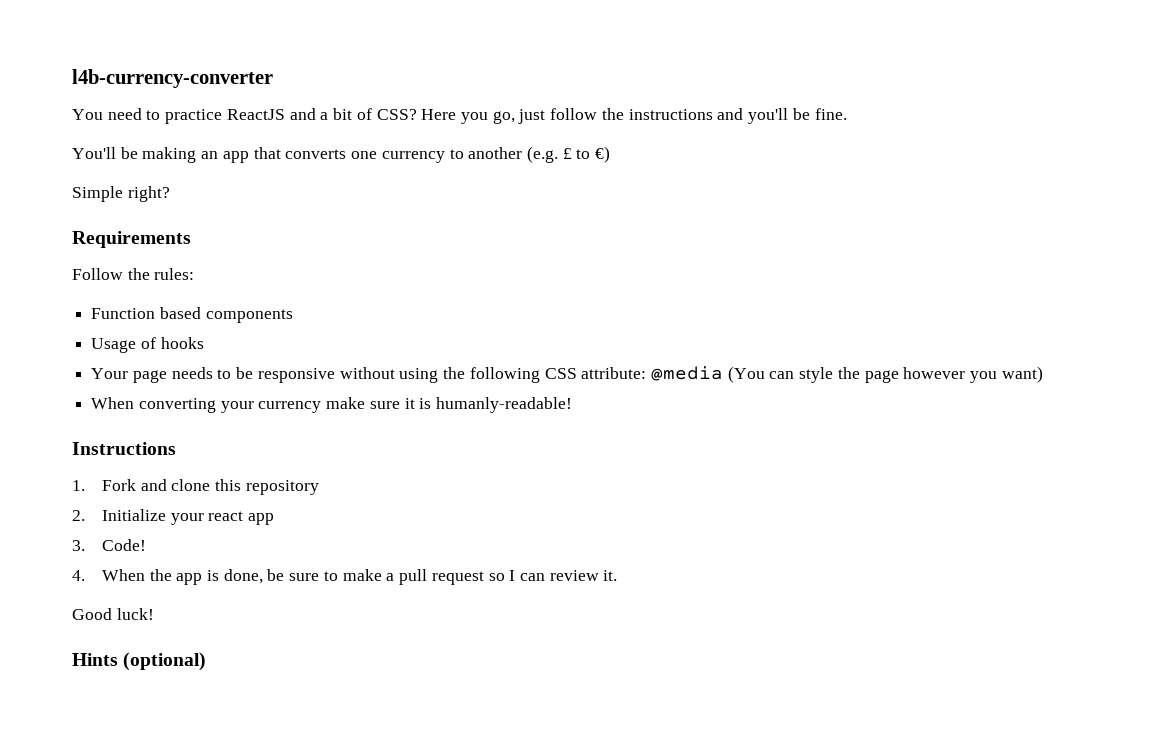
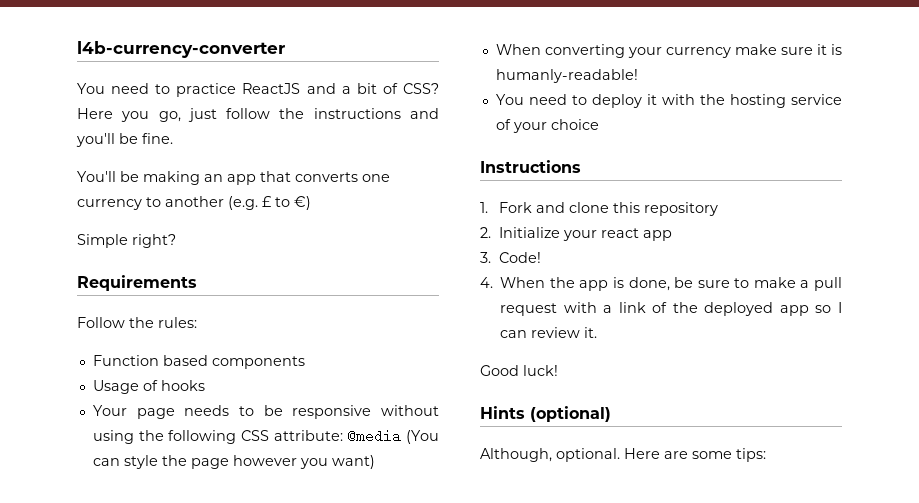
(573, 405) none -> [495,94,842,108] [495,119,599,133] // You need to deploy it with the hosting service of your choice
(484, 578) none -> [563,302,809,316] with a link of the deployed app
(207, 661) none -> [480,448,766,462] // Although, optional. Here are some tips:

